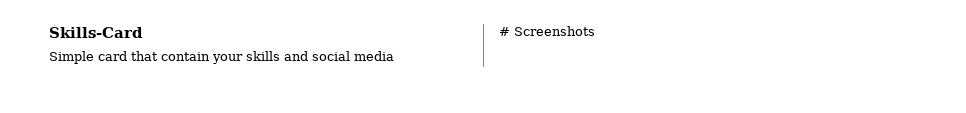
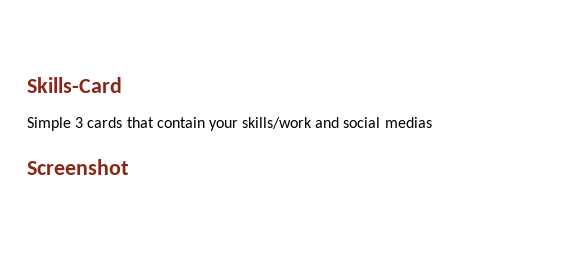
[98,51,127,61] card -> [75,117,123,128] 3 cards
[246,51,280,61] skills -> [242,117,313,129] skills/work
[354,51,394,61] [499,26,595,36] media // # Screenshots -> [384,117,432,128] [27,159,129,175] medias // Screenshot

